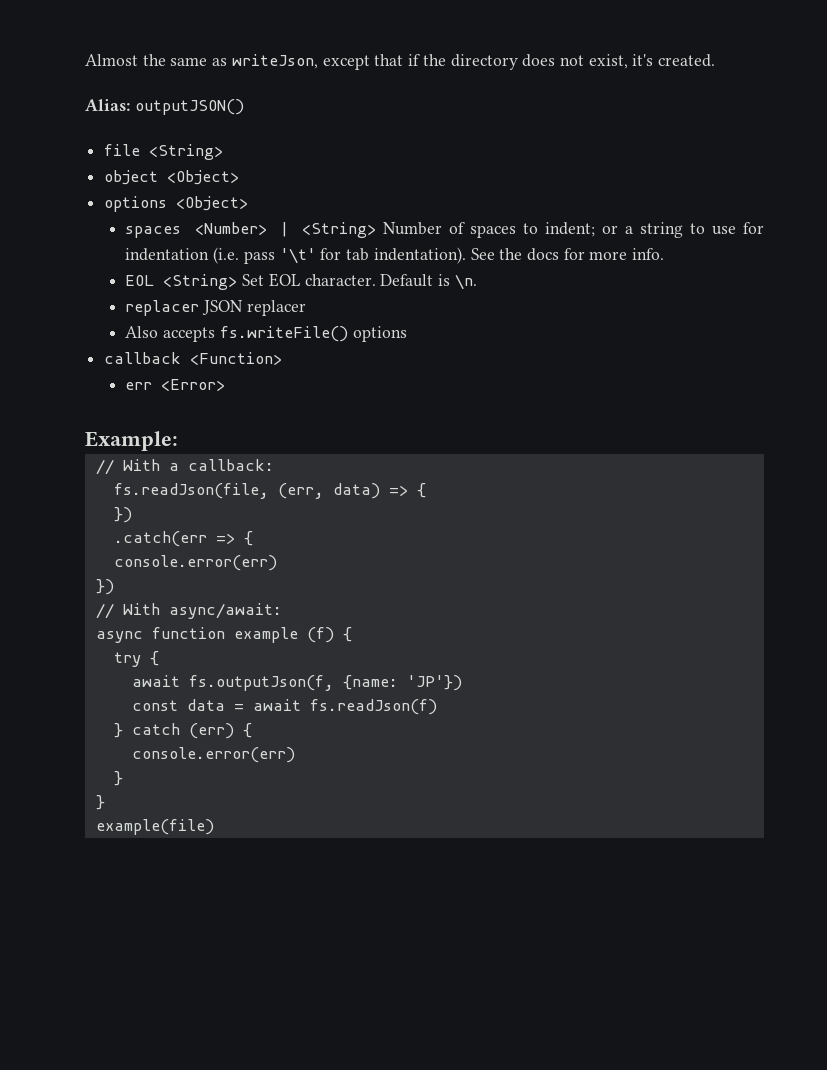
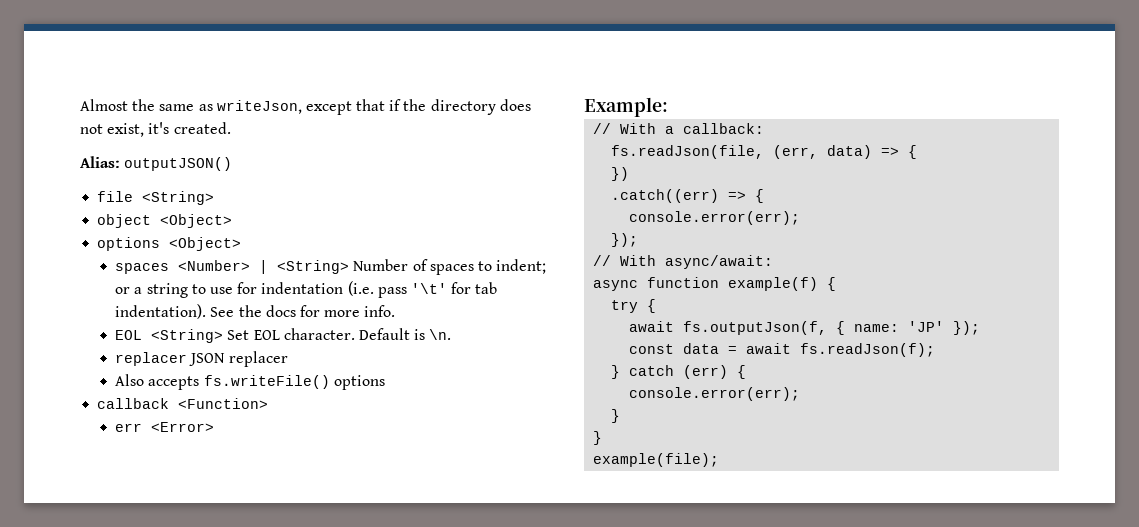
[113,531,253,547] [113,555,277,571] [95,579,114,595] .catch(err => { // console.error(err) // }) -> [611,189,765,203] [629,211,801,225] [611,233,639,247] .catch((err) => { // console.error(err); // });
[233,627,334,643] example (f) -> [728,277,819,291] example(f)
[342,675,462,691] {name: 'JP'}) -> [836,321,981,335] { name: 'JP' });
[309,699,437,715] fs.readJson(f) -> [800,343,936,357] fs.readJson(f);
[131,747,295,763] console.error(err) -> [629,387,801,401] console.error(err);
[95,819,214,835] example(file) -> [593,453,720,467] example(file);

